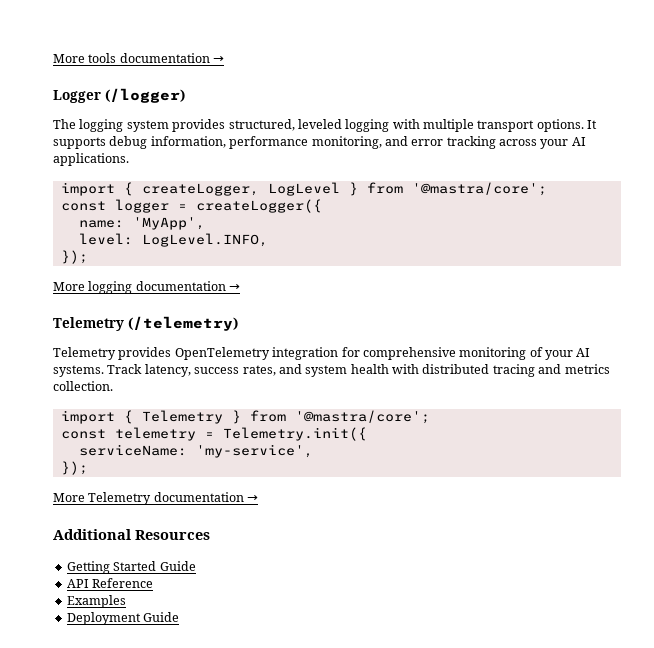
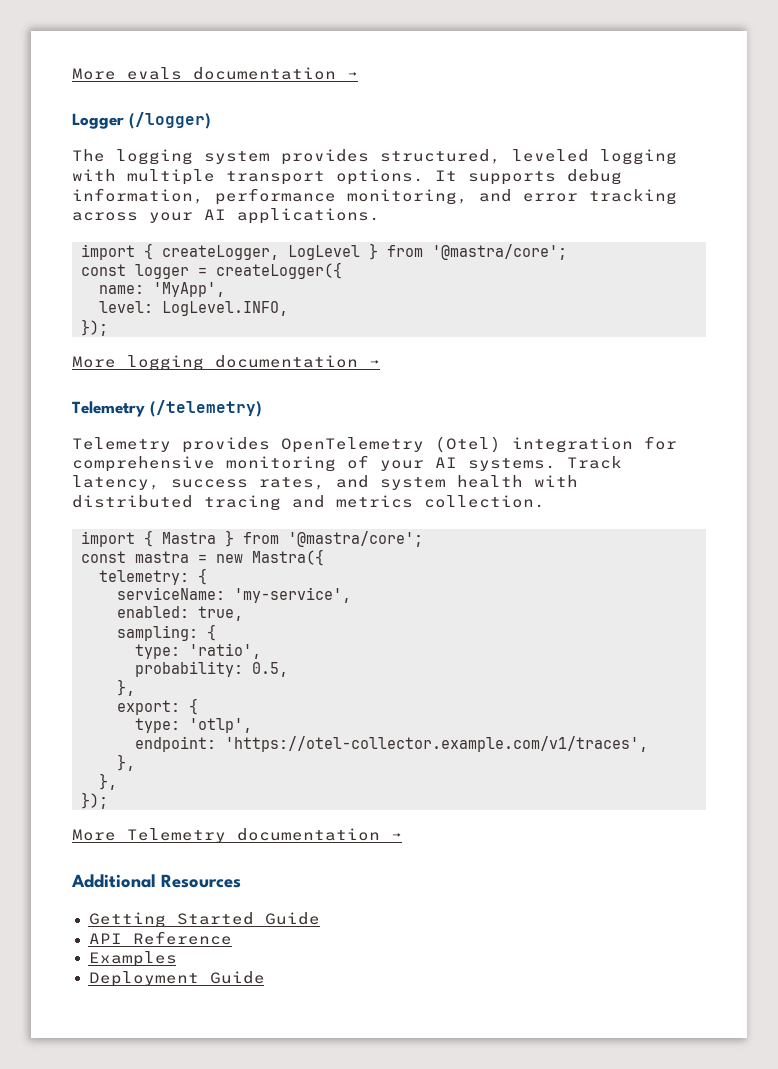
[53,53,117,63] More tools -> [72,67,182,80] More evals
(270, 353) none -> [435,436,501,453] (Otel)
[141,410,430,424] [60,427,367,441] [78,444,313,458] Telemetry } from '@mastra/core'; // const telemetry = Telemetry.init({ // serviceName: 'my-service', -> [162,530,423,547] [81,549,324,566] [99,568,207,585] [117,587,351,603] [117,606,243,621] [117,624,216,641] [135,643,261,659] [135,661,288,677] [117,679,135,696] [117,698,198,715] [135,718,252,733] [135,736,648,752] [117,754,135,771] [99,773,117,790] Mastra } from '@mastra/core'; // const mastra = new Mastra({ // telemetry: { // serviceName: 'my-service', // enabled: true, // sampling: { // type: 'ratio', // probability: 0.5, // }, // export: { // type: 'otlp', // endpoint: 'https://otel-collector.example.com/v1/traces', // }, // },

